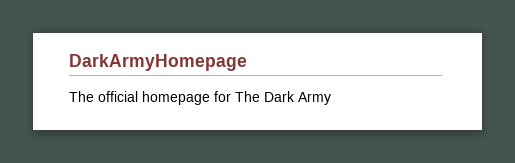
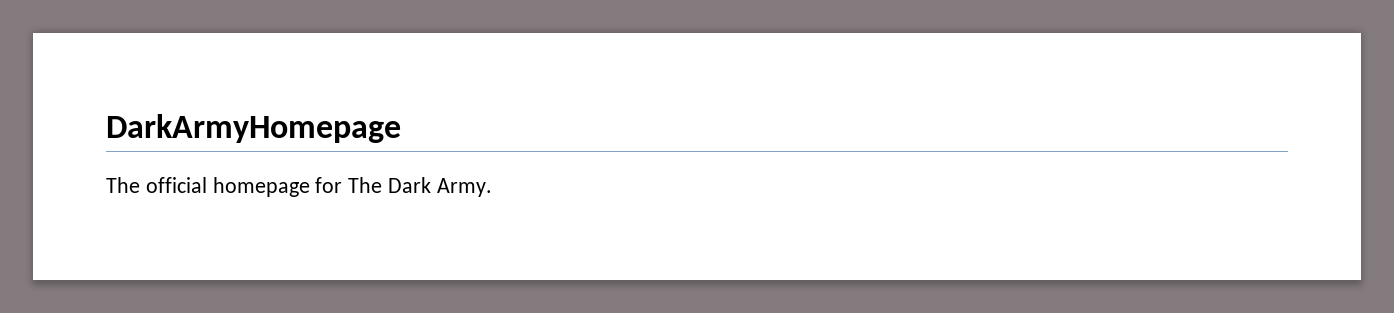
[298,92,331,105] Army -> [436,178,492,197] Army.

